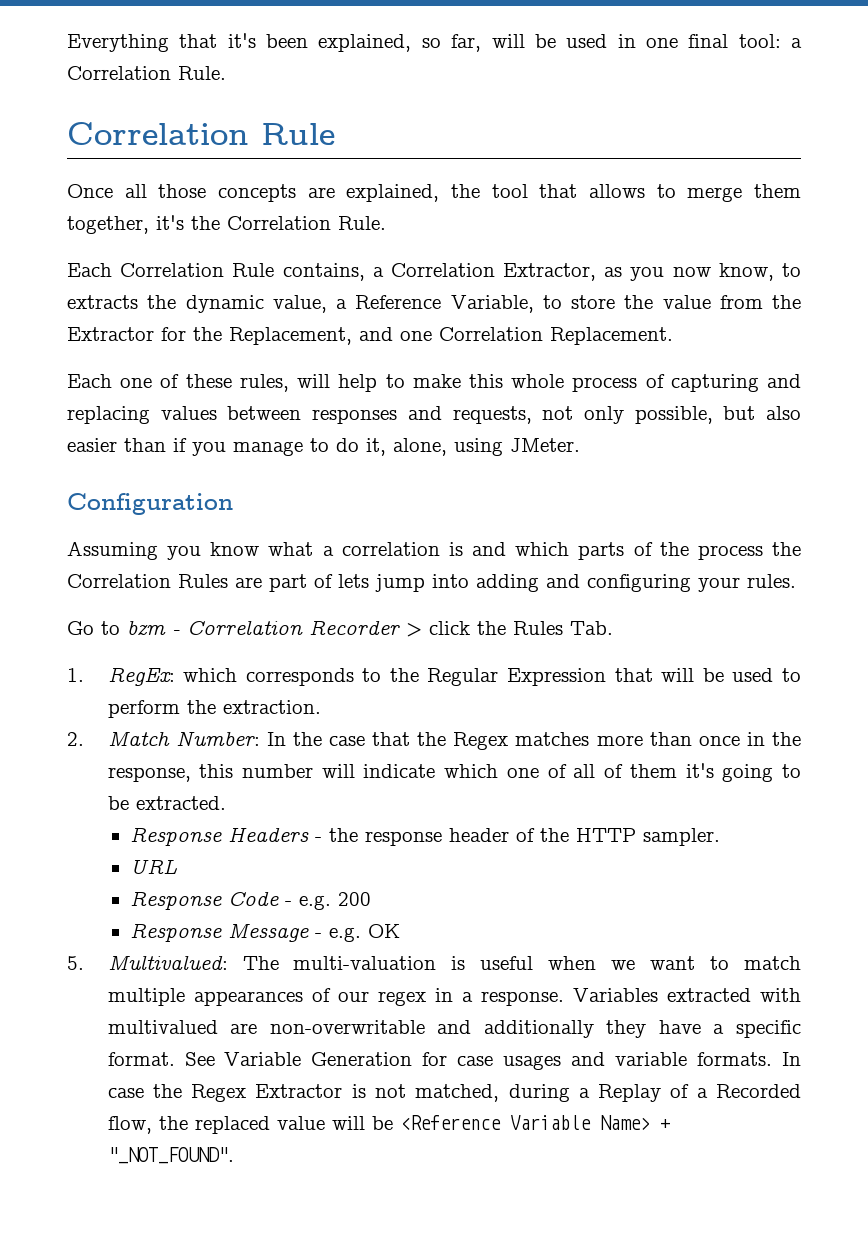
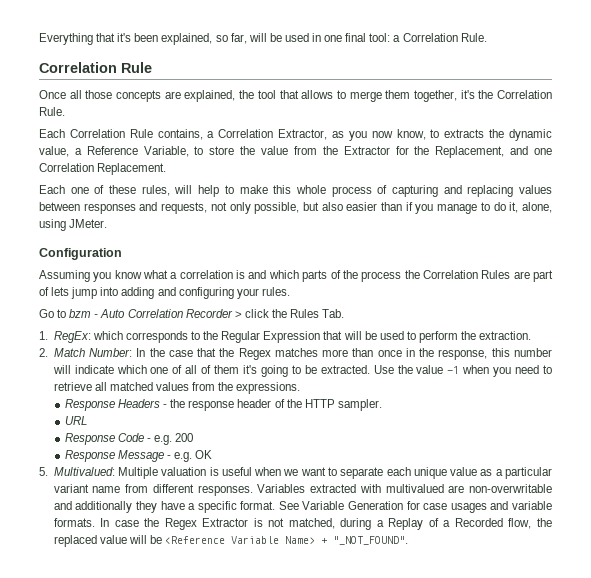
(180, 632) none -> [100,309,126,318] Auto
(226, 803) none -> [373,365,553,377] [53,382,301,394] Use the value -1 when you need to retrieve all matched values from the expressions.
[242,956,437,970] The multi-valuation -> [118,467,207,479] Multiple valuation
[743,956,801,970] [107,988,564,1006] match multiple appearances of our regex in a response. -> [340,467,552,479] [53,484,253,496] separate each unique value as a particular variant name from different responses.

